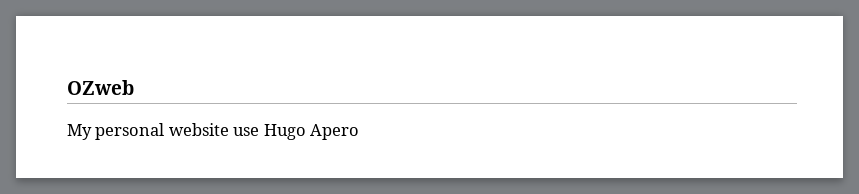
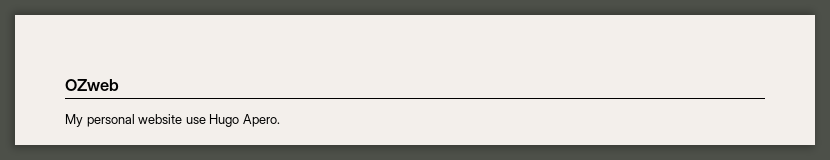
[310,124,360,140] Apero -> [242,114,280,127] Apero.

